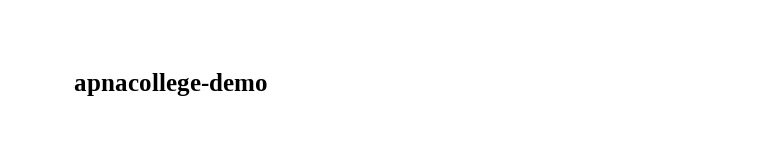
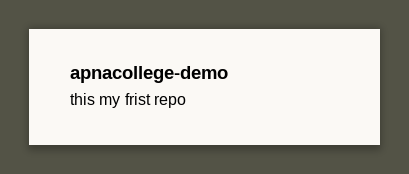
(268, 84) none -> [70,93,186,108] // this my frist repo

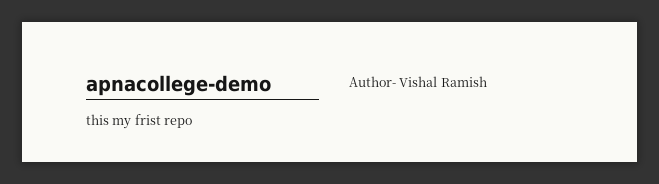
(186, 101) none -> [349,76,487,87] // Author- Vishal Ramish

